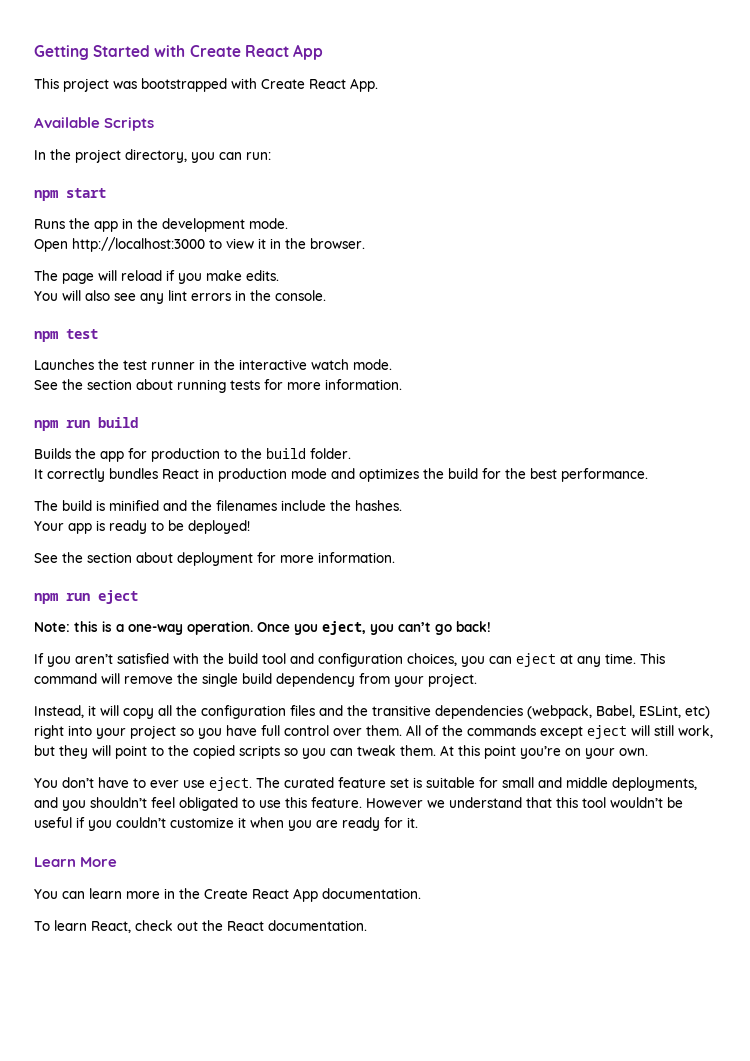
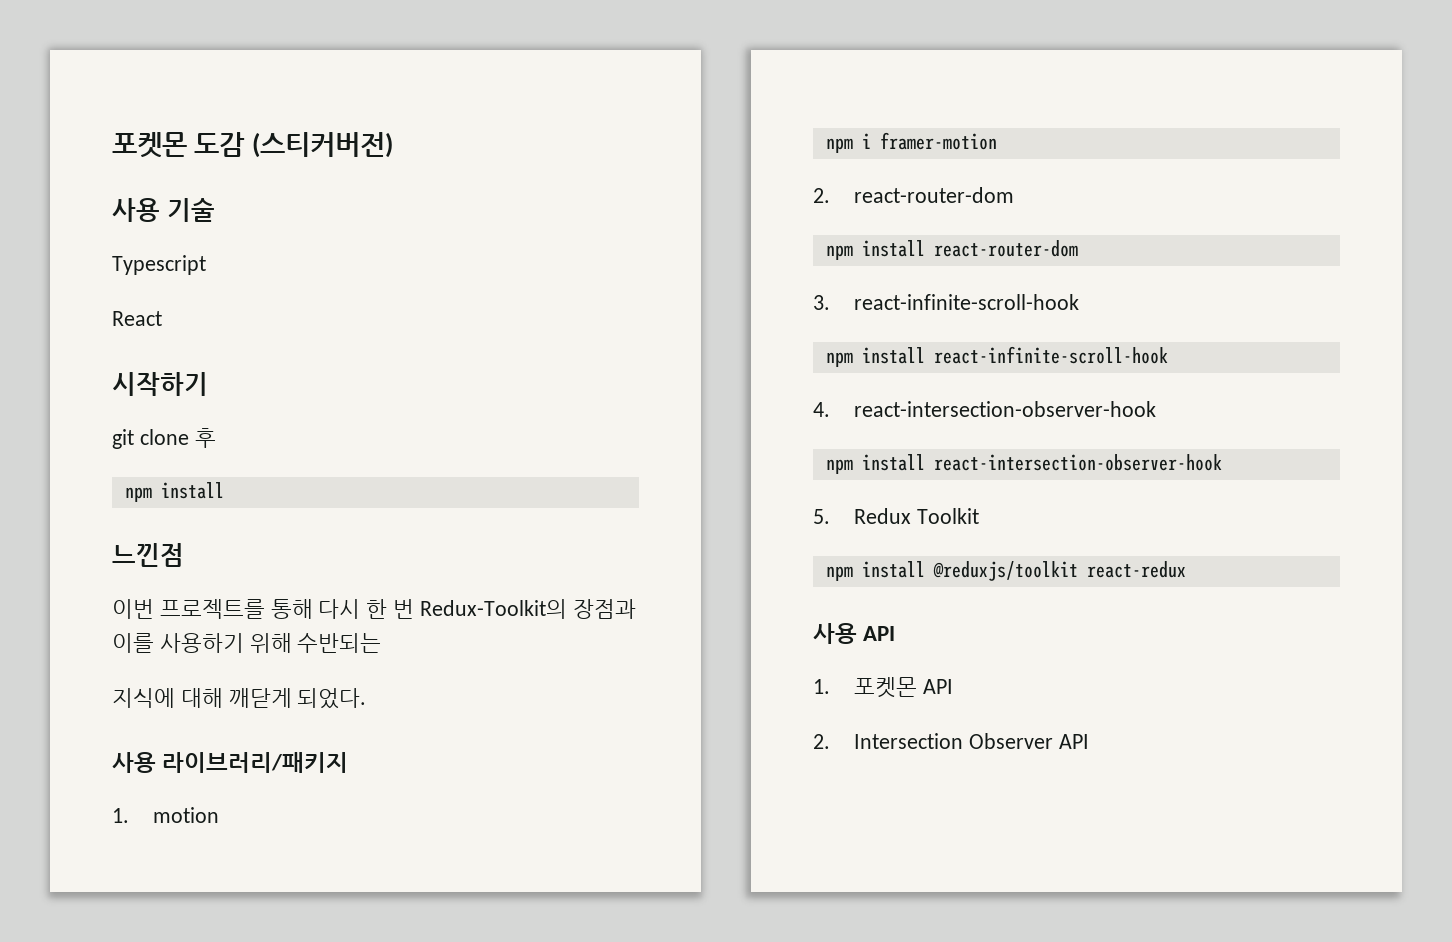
[34,44,323,60] [34,78,378,92] [34,117,155,131] [34,149,271,163] [34,188,106,201] [34,218,288,232] [34,237,365,252] [34,270,279,284] [34,290,326,304] [34,329,98,342] [34,359,392,370] [34,379,402,393] [34,417,138,431] [34,448,351,462] [34,468,648,482] [34,500,402,511] [34,520,250,534] [34,552,395,566] [34,590,138,604] [34,621,491,635] [34,653,665,667] [34,673,477,687] [34,705,710,719] [34,725,713,739] [34,745,648,759] [34,777,697,791] [34,797,683,811] [34,817,418,831] [34,857,118,867] [34,888,421,902] [34,920,367,933] Getting Started with Create React App // This project was bootstrapped with Create React App. // Available Scripts // In the project directory, you can run: // npm start // Runs the app in the development mode. // Open http://localhost:3000 to view it in the browser. // The page will reload if you make edits. // You will also see any lint errors in the console. // npm test // Launches the test runner in the interactive watch mode. // See the section about running tests for more information. // npm run build // Builds the app for production to the build folder. // It correctly bundles React in production mode and optimizes the build for the best performance. // The build is minified and the filenames include the hashes. // Your app is ready to be deployed! // See the section about deployment for more information. // npm run eject // Note: this is a one-way operation. Once you eject, you can’t go back! // If you aren’t satisfied with the build tool and configuration choices, you can eject at any time. This command will remove the single build dependency from your project. // Instead, it will copy all the configuration files and the transitive dependencies (webpack, Babel, ESLint, etc) right into your project so you have full control over them. All of the commands except eject will still work, but they will point to the copied scripts so you can tweak them. At this point you’re on your own. // You don’t have to ever use eject. The curated feature set is suitable for small and middle deployments, and you shouldn’t feel obligated to use this feature. However we understand that this tool wouldn’t be useful if you couldn’t customize it when you are ready for it. // Learn More // You can learn more in the Create React App documentation. // To learn React, check out the React documentation. -> [112,132,393,158] [112,198,215,222] [112,255,206,275] [112,311,162,326] [112,372,208,396] [112,428,216,449] [124,482,224,502] [112,543,184,567] [112,599,636,619] [112,633,382,653] [112,688,367,709] [112,752,349,773] [112,807,220,823] [825,132,997,153] [813,187,1015,203] [825,240,1078,260] [813,294,1080,310] [825,346,1168,367] [813,401,1157,417] [825,454,1222,474] [813,508,980,524] [825,561,1186,581] [813,623,896,644] [813,677,954,698] [813,733,1090,749] 포켓몬 도감 (스티커버전) // 사용 기술 // Typescript // React // 시작하기 // git clone 후 // npm install // 느낀점 // 이번 프로젝트를 통해 다시 한 번 Redux-Toolkit의 장점과 이를 사용하기 위해 수반되는 // 지식에 대해 깨닫게 되었다. // 사용 라이브러리/패키지 // 1. motion // npm i framer-motion // 2. react-router-dom // npm install react-router-dom // 3. react-infinite-scroll-hook // npm install react-infinite-scroll-hook // 4. react-intersection-observer-hook // npm install react-intersection-observer-hook // 5. Redux Toolkit // npm install @reduxjs/toolkit react-redux // 사용 API // 1. 포켓몬 API // 2. Intersection Observer API

